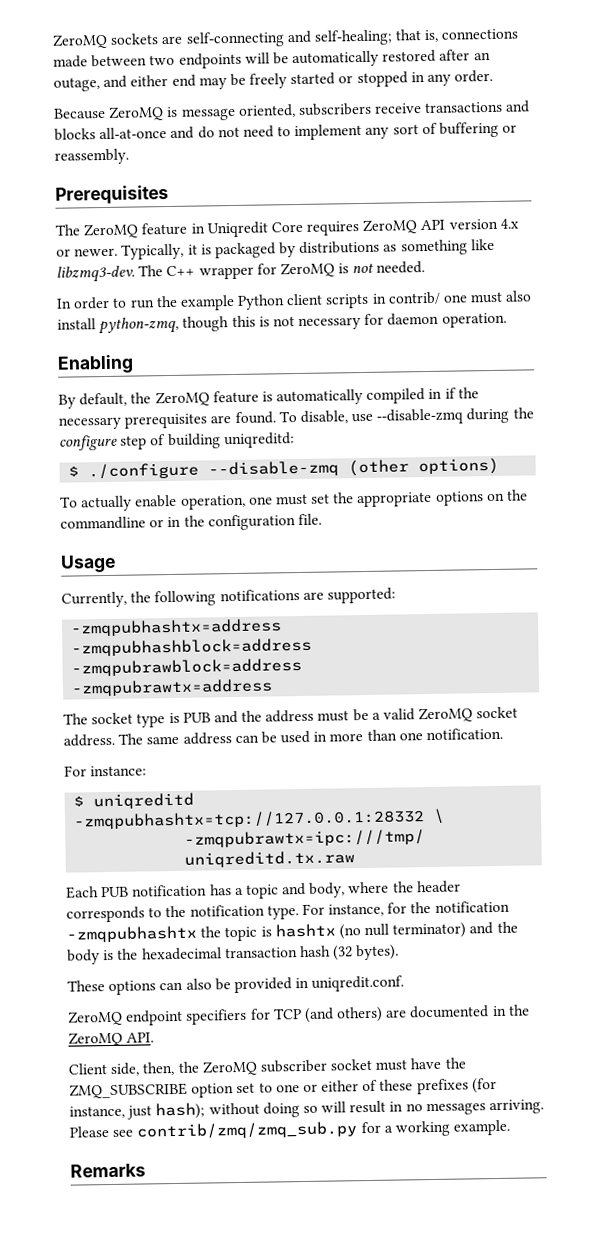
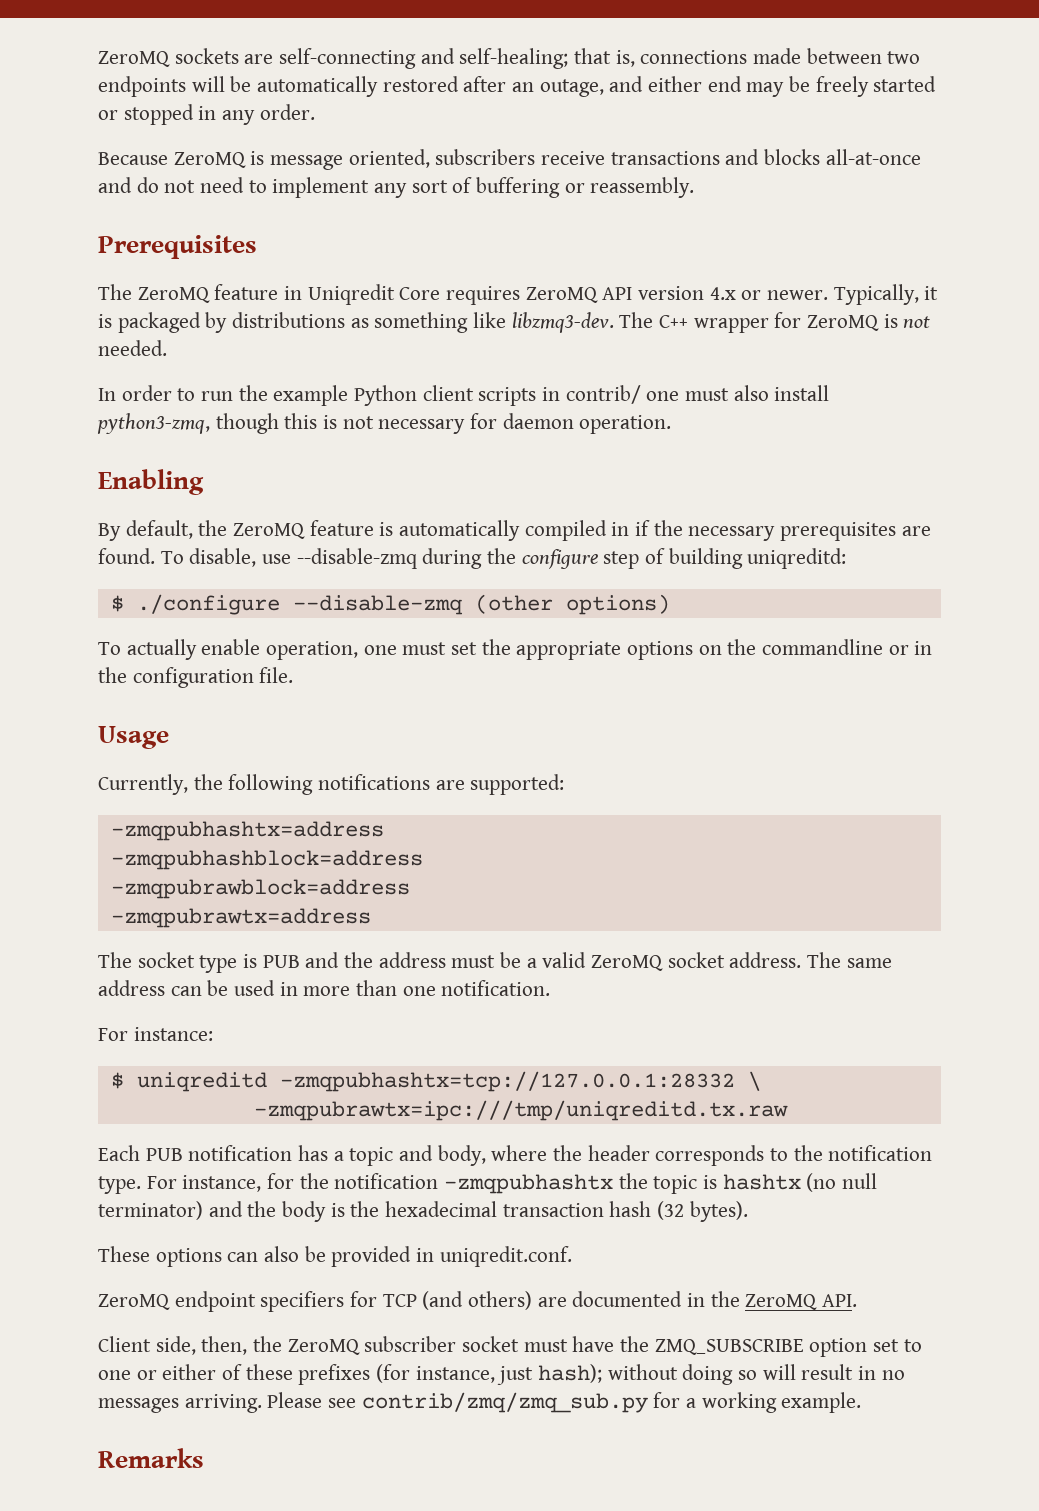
[98,316,180,335] python-zmq, -> [97,413,210,434] python3-zmq,

